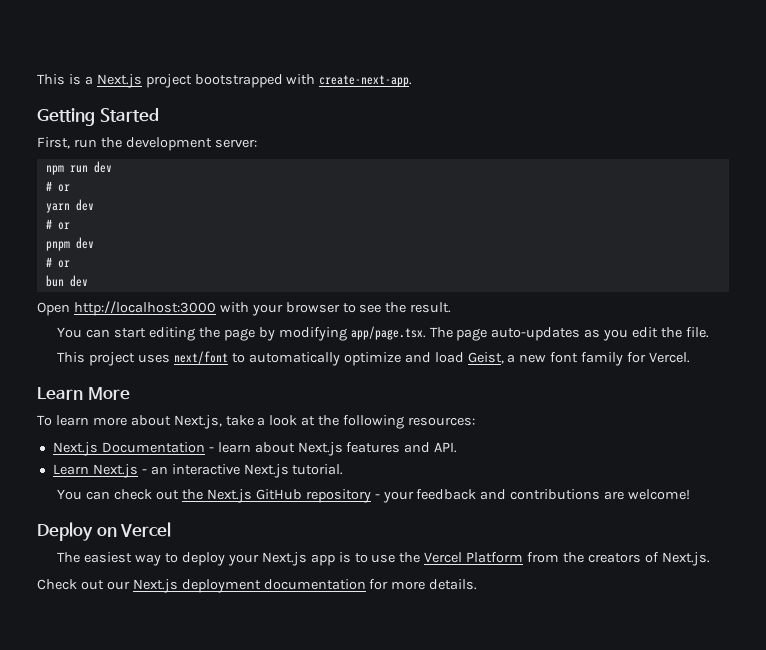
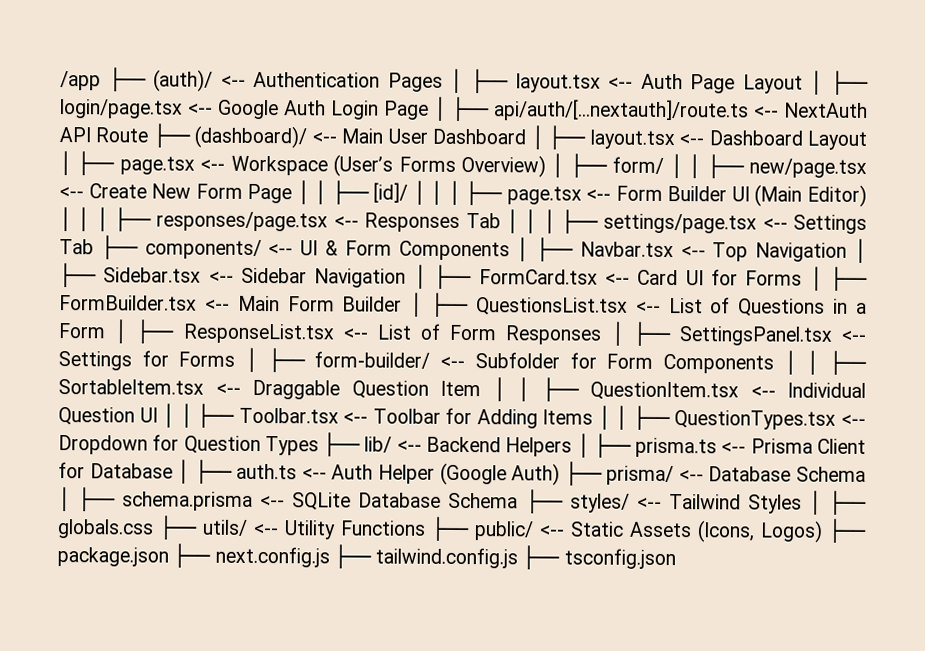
[37,74,413,88] [37,108,159,126] [37,137,257,151] [45,161,112,175] [45,181,70,192] [45,199,94,213] [45,219,70,230] [45,237,94,251] [45,257,70,268] [45,275,88,287] [37,301,452,316] [57,326,709,341] [57,351,691,366] [37,387,130,400] [37,415,476,429] [52,442,458,456] [52,464,344,478] [57,489,691,503] [37,522,172,541] [57,552,710,566] [37,579,478,593] This is a Next.js project bootstrapped with create-next-app. // Getting Started // First, run the development server: // npm run dev // # or // yarn dev // # or // pnpm dev // # or // bun dev // Open http://localhost:3000 with your browser to see the result. // You can start editing the page by modifying app/page.tsx. The page auto-updates as you edit the file. // This project uses next/font to automatically optimize and load Geist, a new font family for Vercel. // Learn More // To learn more about Next.js, take a look at the following resources: // Next.js Documentation - learn about Next.js features and API. // Learn Next.js - an interactive Next.js tutorial. // You can check out the Next.js GitHub repository - your feedback and contributions are welcome! // Deploy on Vercel // The easiest way to deploy your Next.js app is to use the Vercel Platform from the creators of Next.js. // Check out our Next.js deployment documentation for more details. -> [60,67,869,95] [60,96,868,122] [59,123,867,150] [59,151,868,179] [59,180,867,207] [59,207,867,234] [59,235,868,263] [59,263,869,291] [59,292,867,318] [58,319,866,347] [58,347,868,375] [58,377,866,402] [58,403,866,431] [58,432,867,458] [58,459,866,486] [58,487,868,515] [57,515,867,543] [57,543,676,570] /app ├── (auth)/ <-- Authentication Pages │ ├── layout.tsx <-- Auth Page Layout │ ├── login/page.tsx <-- Google Auth Login Page │ ├── api/auth/[...nextauth]/route.ts <-- NextAuth API Route ├── (dashboard)/ <-- Main User Dashboard │ ├── layout.tsx <-- Dashboard Layout │ ├── page.tsx <-- Workspace (User’s Forms Overview) │ ├── form/ │ │ ├── new/page.tsx <-- Create New Form Page │ │ ├── [id]/ │ │ │ ├── page.tsx <-- Form Builder UI (Main Editor) │ │ │ ├── responses/page.tsx <-- Responses Tab │ │ │ ├── settings/page.tsx <-- Settings Tab ├── components/ <-- UI & Form Components │ ├── Navbar.tsx <-- Top Navigation │ ├── Sidebar.tsx <-- Sidebar Navigation │ ├── FormCard.tsx <-- Card UI for Forms │ ├── FormBuilder.tsx <-- Main Form Builder │ ├── QuestionsList.tsx <-- List of Questions in a Form │ ├── ResponseList.tsx <-- List of Form Responses │ ├── SettingsPanel.tsx <-- Settings for Forms │ ├── form-builder/ <-- Subfolder for Form Components │ │ ├── SortableItem.tsx <-- Draggable Question Item │ │ ├── QuestionItem.tsx <-- Individual Question UI │ │ ├── Toolbar.tsx <-- Toolbar for Adding Items │ │ ├── QuestionTypes.tsx <-- Dropdown for Question Types ├── lib/ <-- Backend Helpers │ ├── prisma.ts <-- Prisma Client for Database │ ├── auth.ts <-- Auth Helper (Google Auth) ├── prisma/ <-- Database Schema │ ├── schema.prisma <-- SQLite Database Schema ├── styles/ <-- Tailwind Styles │ ├── globals.css ├── utils/ <-- Utility Functions ├── public/ <-- Static Assets (Icons, Logos) ├── package.json ├── next.config.js ├── tailwind.config.js ├── tsconfig.json

